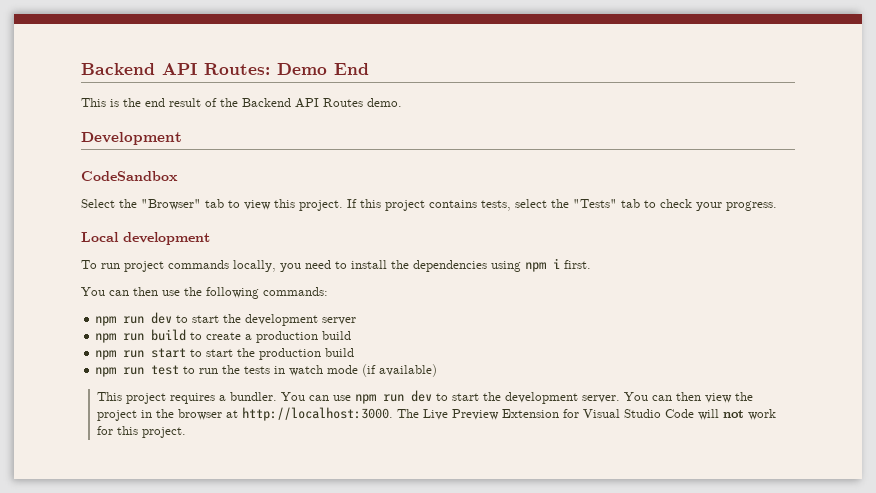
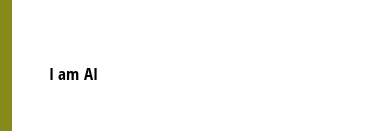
[81,63,369,75] [81,98,402,108] [81,132,182,145] [81,171,178,181] [81,199,777,211] [81,232,210,245] [81,258,591,272] [81,287,328,299] [95,312,357,326] [95,329,352,343] [95,348,355,360] [95,364,438,377] [96,390,753,404] [96,407,776,421] [96,426,186,438] Backend API Routes: Demo End // This is the end result of the Backend API Routes demo. // Development // CodeSandbox // Select the "Browser" tab to view this project. If this project contains tests, select the "Tests" tab to check your progress. // Local development // To run project commands locally, you need to install the dependencies using npm i first. // You can then use the following commands: // npm run dev to start the development server // npm run build to create a production build // npm run start to start the production build // npm run test to run the tests in watch mode (if available) // This project requires a bundler. You can use npm run dev to start the development server. You can then view the project in the browser at http://localhost:3000. The Live Preview Extension for Visual Studio Code will not work for this project. -> [49,68,98,80] I am AI

